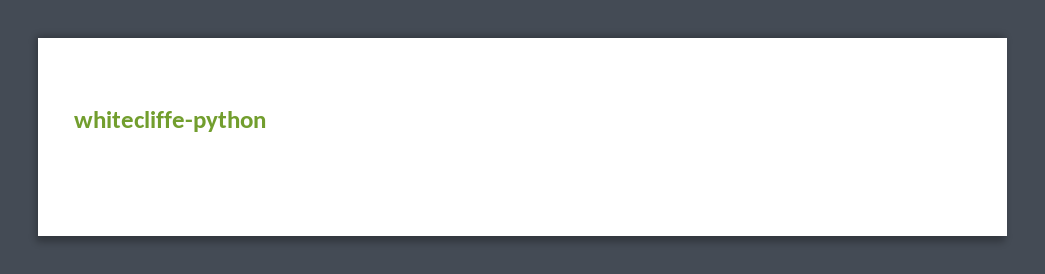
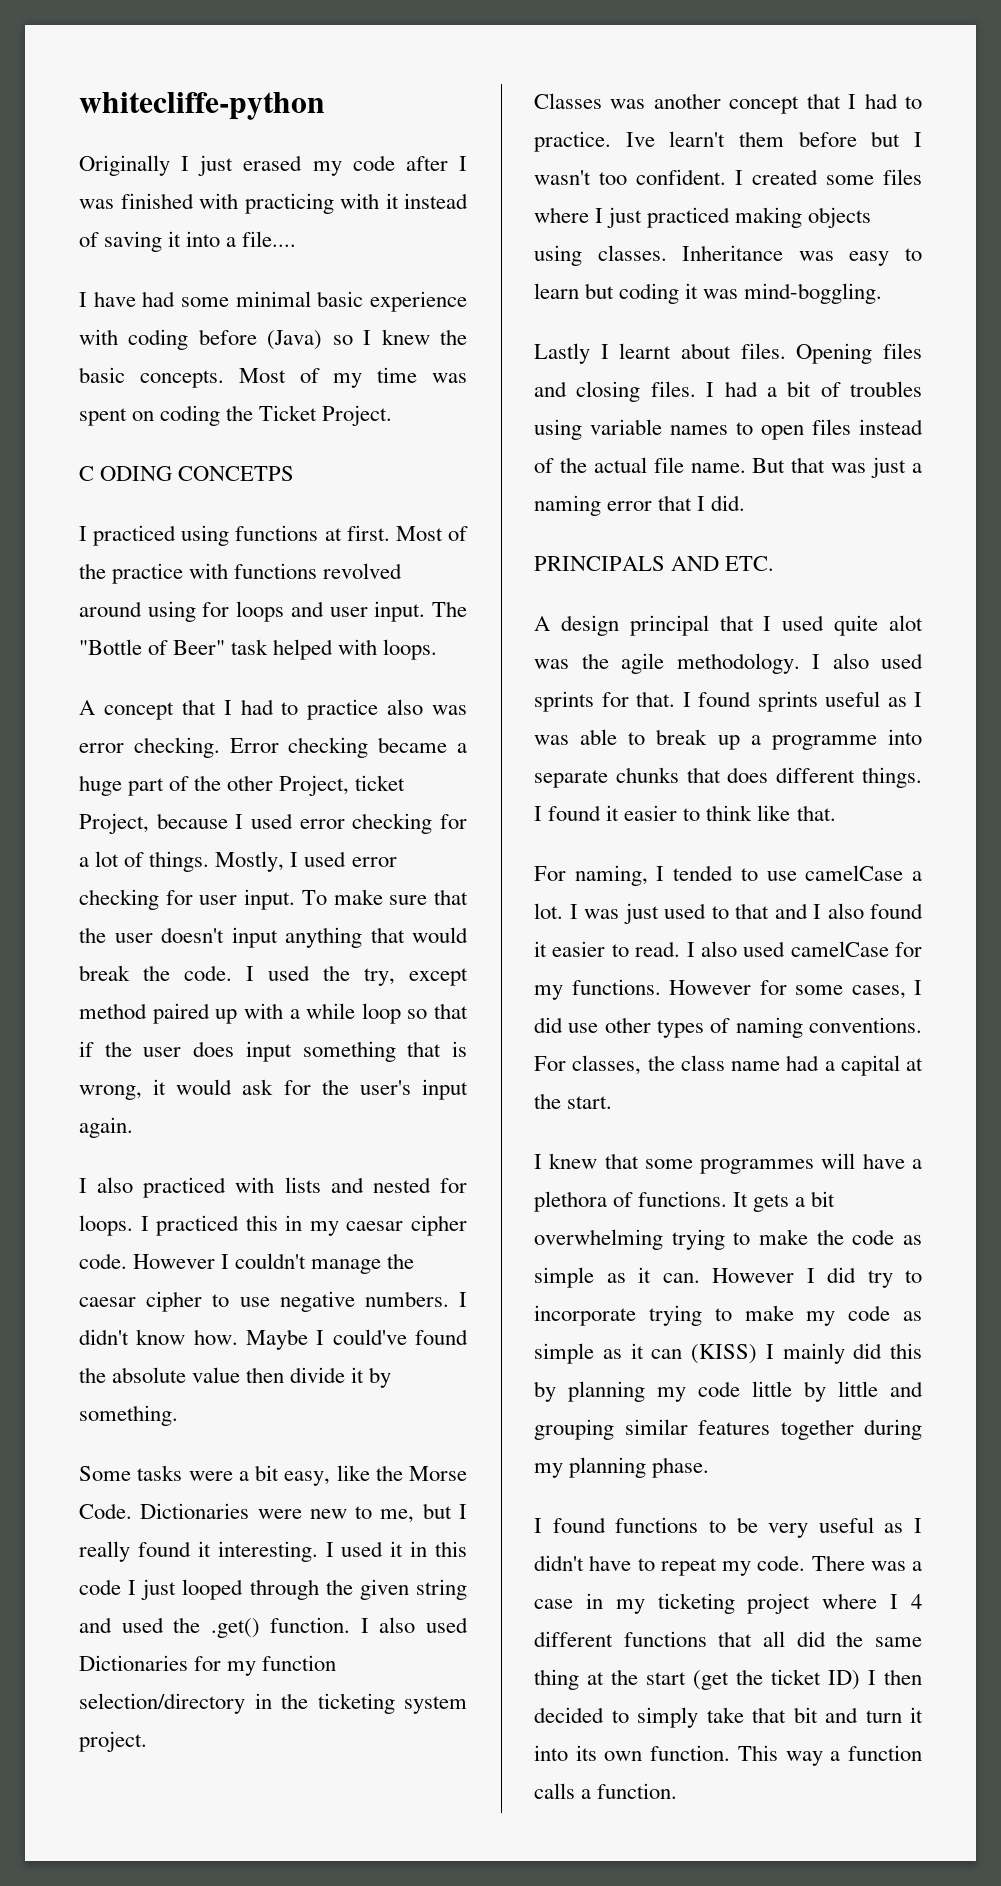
(266, 121) none -> [79,155,467,176] [79,193,468,214] [79,231,297,252] [79,291,467,312] [79,329,467,350] [79,367,467,388] [79,405,393,426] [79,466,295,481] [79,525,468,546] [79,563,403,584] [79,601,467,622] [79,639,438,660] [79,699,467,720] [79,737,468,758] [79,775,406,796] [79,813,467,834] [79,851,397,872] [79,889,468,910] [79,927,468,948] [79,965,468,986] [79,1003,468,1024] [79,1041,467,1062] [79,1079,468,1100] [79,1117,133,1138] [79,1177,467,1198] [79,1215,467,1236] [79,1253,415,1274] [79,1291,467,1312] [79,1329,469,1350] [79,1367,392,1388] [79,1405,178,1426] [79,1465,467,1486] [79,1503,467,1523] [79,1541,467,1562] [79,1579,467,1600] [79,1617,468,1638] [79,1655,337,1676] [79,1693,467,1714] [79,1731,147,1752] [534,93,922,114] [534,131,922,152] [534,169,922,185] [534,207,872,228] [534,245,922,266] [534,283,883,304] [534,343,922,364] [534,381,922,402] [534,419,923,440] [534,457,922,478] [534,495,746,516] [534,556,775,571] [534,615,923,636] [534,653,923,674] [534,691,922,712] [534,729,922,750] [534,767,922,788] [534,805,836,821] [534,865,922,886] [534,903,923,924] [534,941,922,957] [534,979,922,1000] [534,1017,922,1038] [534,1055,923,1076] [534,1093,613,1109] [534,1153,922,1174] [534,1191,836,1212] [534,1229,922,1250] [534,1267,922,1288] [534,1305,922,1326] [534,1343,922,1364] [534,1381,923,1402] [534,1419,922,1440] [534,1457,710,1478] [534,1517,922,1538] [534,1555,922,1576] [534,1593,922,1614] [534,1631,922,1647] [534,1669,922,1690] [534,1707,923,1728] [534,1745,922,1766] [534,1783,678,1799] // Originally I just erased my code after I was finished with practicing with it instead of saving it into a file.... // I have had some minimal basic experience with coding before (Java) so I knew the basic concepts. Most of my time was spent on coding the Ticket Project. // C ODING CONCETPS // I practiced using functions at first. Most of the practice with functions revolved around using for loops and user input. The "Bottle of Beer" task helped with loops. // A concept that I had to practice also was error checking. Error checking became a huge part of the other Project, ticket Project, because I used error checking for a lot of things. Mostly, I used error checking for user input. To make sure that the user doesn't input anything that would break the code. I used the try, except method paired up with a while loop so that if the user does input something that is wrong, it would ask for the user's input again. // I also practiced with lists and nested for loops. I practiced this in my caesar cipher code. However I couldn't manage the caesar cipher to use negative numbers. I didn't know how. Maybe I could've found the absolute value then divide it by something. // Some tasks were a bit easy, like the Morse Code. Dictionaries were new to me, but I really found it interesting. I used it in this code I just looped through the given string and used the .get() function. I also used Dictionaries for my function selection/directory in the ticketing system project. // Classes was another concept that I had to practice. Ive learn't them before but I wasn't too confident. I created some files where I just practiced making objects using classes. Inheritance was easy to learn but coding it was mind-boggling. // Lastly I learnt about files. Opening files and closing files. I had a bit of troubles using variable names to open files instead of the actual file name. But that was just a naming error that I did. // PRINCIPALS AND ETC. // A design principal that I used quite alot was the agile methodology. I also used sprints for that. I found sprints useful as I was able to break up a programme into separate chunks that does different things. I found it easier to think like that. // For naming, I tended to use camelCase a lot. I was just used to that and I also found it easier to read. I also used camelCase for my functions. However for some cases, I did use other types of naming conventions. For classes, the class name had a capital at the start. // I knew that some programmes will have a plethora of functions. It gets a bit overwhelming trying to make the code as simple as it can. However I did try to incorporate trying to make my code as simple as it can (KISS) I mainly did this by planning my code little by little and grouping similar features together during my planning phase. // I found functions to be very useful as I didn't have to repeat my code. There was a case in my ticketing project where I 4 different functions that all did the same thing at the start (get the ticket ID) I then decided to simply take that bit and turn it into its own function. This way a function calls a function.

